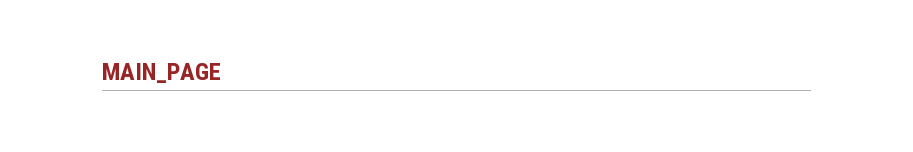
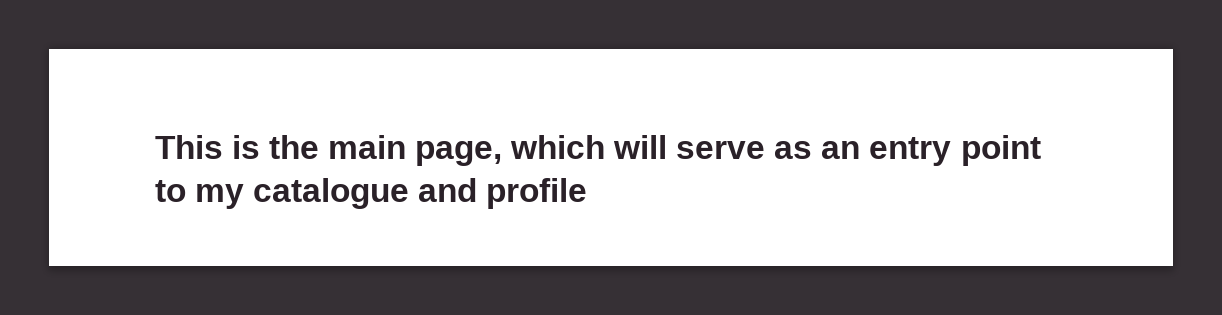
[102,63,221,83] MAIN_PAGE -> [155,135,1041,166] [155,178,588,209] This is the main page, which will serve as an entry point to my catalogue and profile

